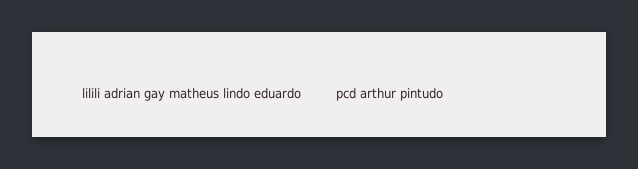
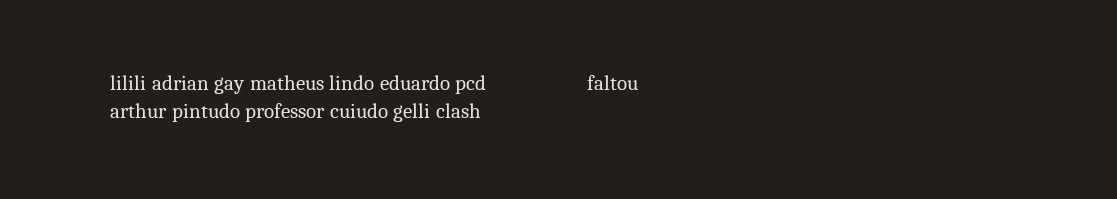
(443, 94) none -> [245,103,481,122] [587,75,638,90] professor cuiudo gelli clash faltou

